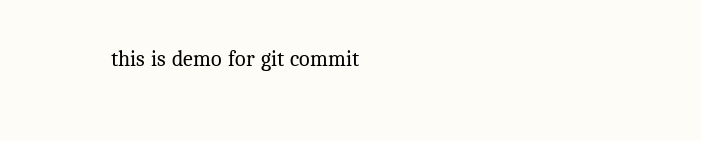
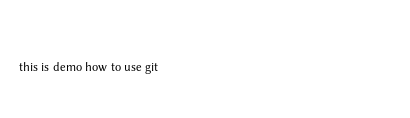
[227,50,360,71] for git commit -> [85,62,159,74] how to use git

